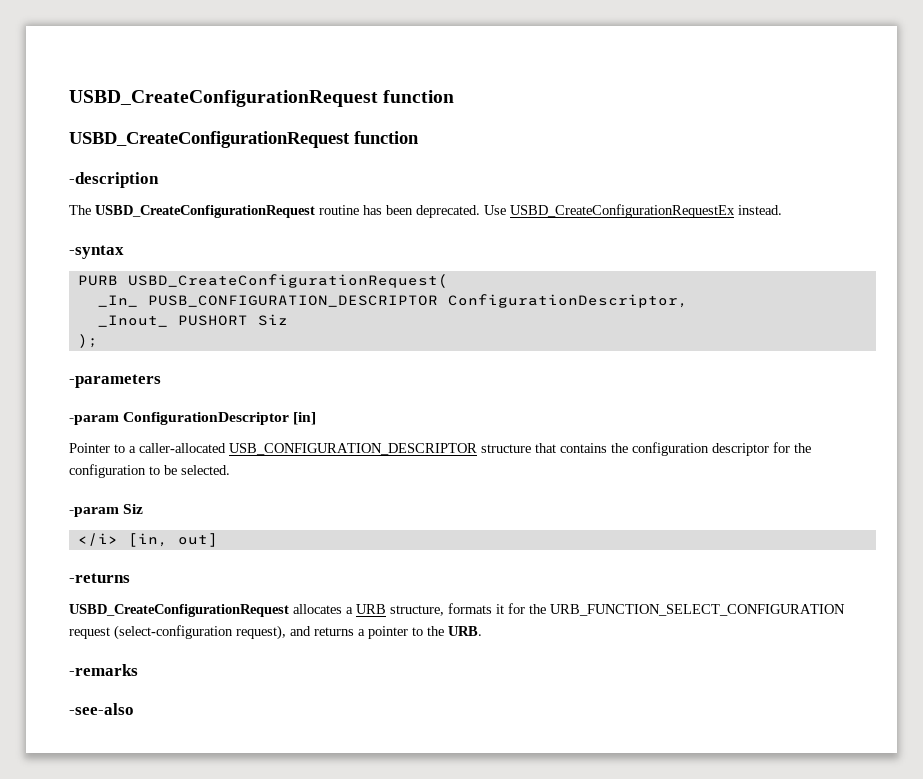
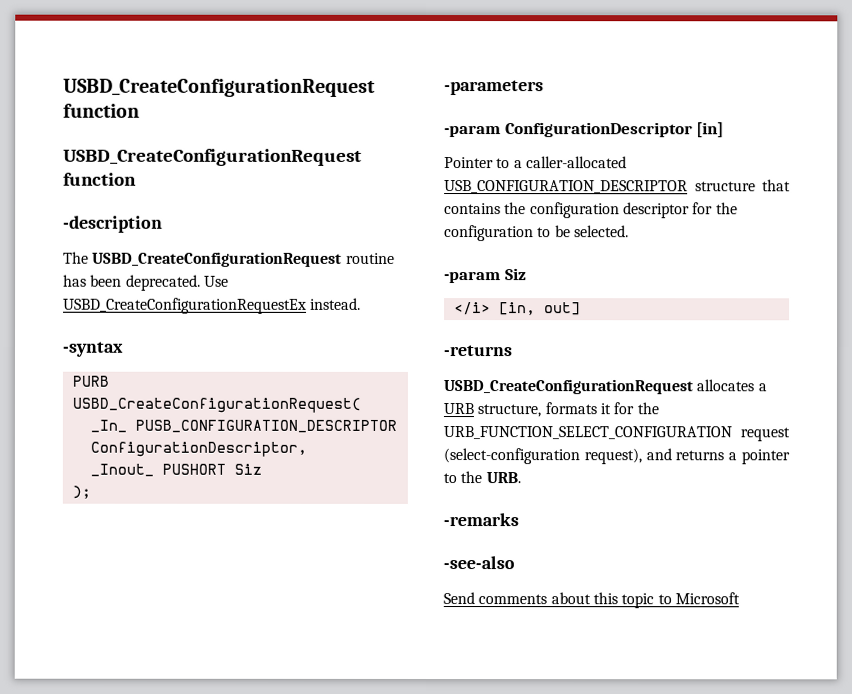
(134, 709) none -> [443,592,740,609] // Send comments about this topic to Microsoft

